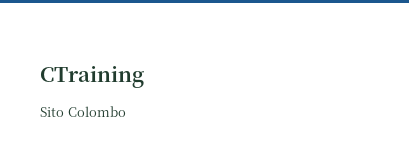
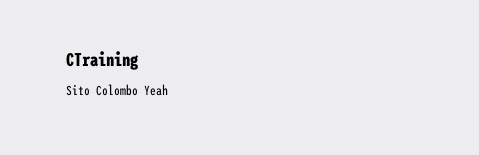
(126, 111) none -> [144,84,168,96] Yeah

